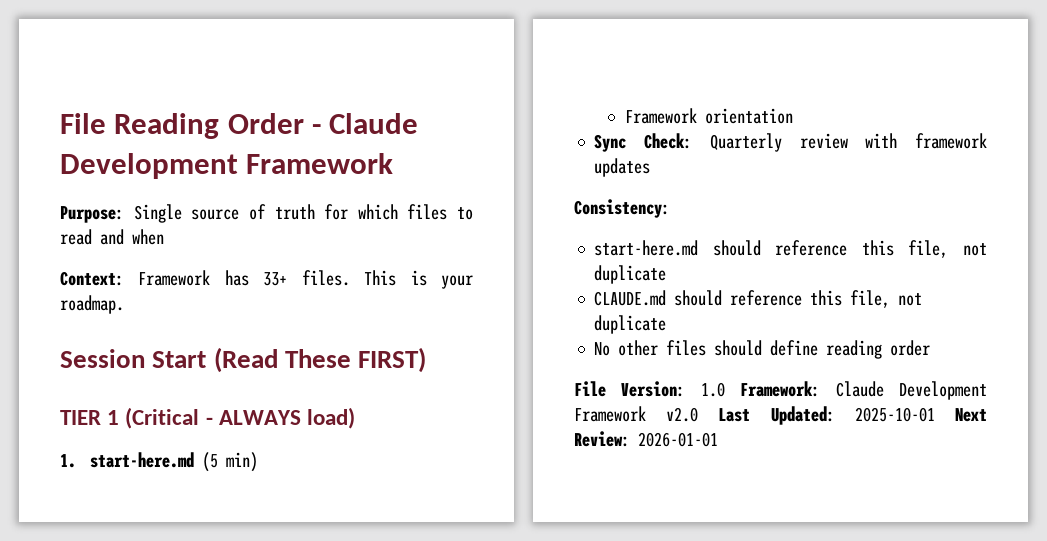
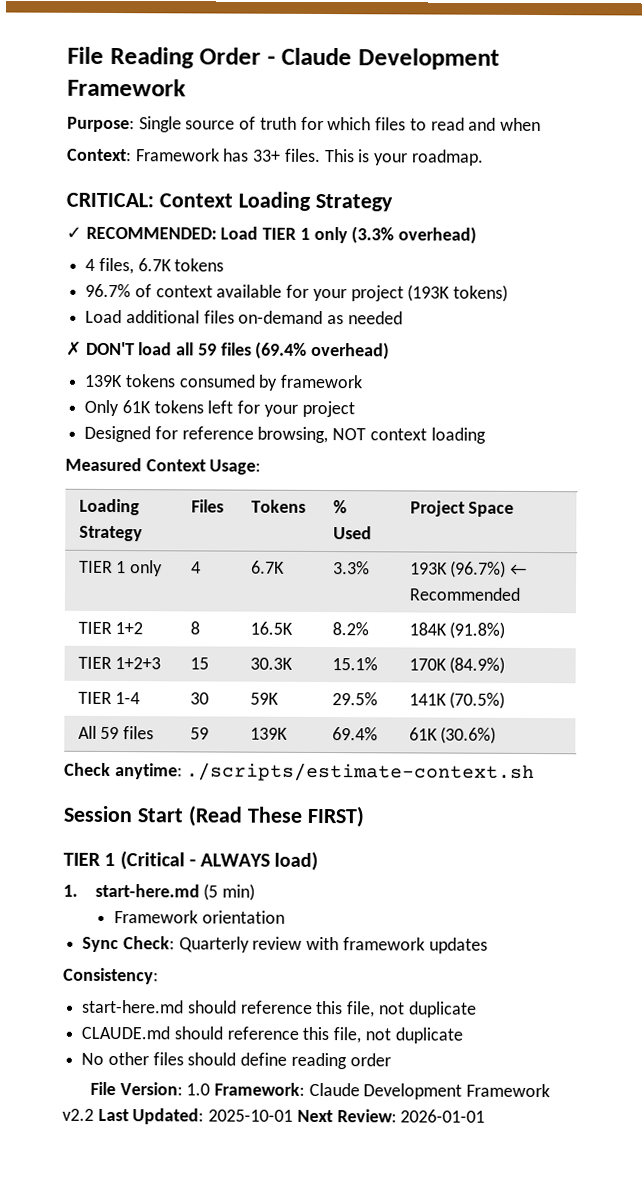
(124, 304) none -> [66,191,393,212] [66,226,478,244] [85,257,225,275] [85,283,509,302] [85,309,403,325] [66,340,391,360] [84,374,364,391] [84,399,355,418] [84,425,486,444] [65,457,262,475] [78,498,140,516] [78,525,143,542] [190,499,224,513] [250,499,306,513] [332,500,347,514] [332,526,372,540] [409,500,515,517] [78,560,163,577] [190,561,201,574] [250,560,285,574] [332,561,370,575] [409,560,527,578] [408,587,521,601] [77,621,144,635] [189,621,200,635] [249,621,293,635] [331,622,369,636] [408,621,506,639] [77,656,162,670] [189,657,209,670] [249,657,293,670] [331,657,378,671] [408,656,506,674] [77,691,141,705] [189,692,209,705] [249,692,279,705] [331,692,378,706] [408,691,506,709] [77,725,154,740] [189,727,209,740] [249,727,288,740] [331,727,378,741] [408,726,497,744] [64,762,536,783] // CRITICAL: Context Loading Strategy // ✓ RECOMMENDED: Load TIER 1 only (3.3% overhead) // 4 files, 6.7K tokens // 96.7% of context available for your project (193K tokens) // Load additional files on-demand as needed // ✗ DON'T load all 59 files (69.4% overhead) // 139K tokens consumed by framework // Only 61K tokens left for your project // Designed for reference browsing, NOT context loading // Measured Context Usage: // Loading Strategy | Files | Tokens | % Used | Project Space // TIER 1 only | 4 | 6.7K | 3.3% | 193K (96.7%) ← Recommended // TIER 1+2 | 8 | 16.5K | 8.2% | 184K (91.8%) // TIER 1+2+3 | 15 | 30.3K | 15.1% | 170K (84.9%) // TIER 1-4 | 30 | 59K | 29.5% | 141K (70.5%) // All 59 files | 59 | 139K | 69.4% | 61K (30.6%) // Check anytime: ./scripts/estimate-context.sh
[666,407,699,422] v2.0 -> [62,1108,94,1121] v2.2

